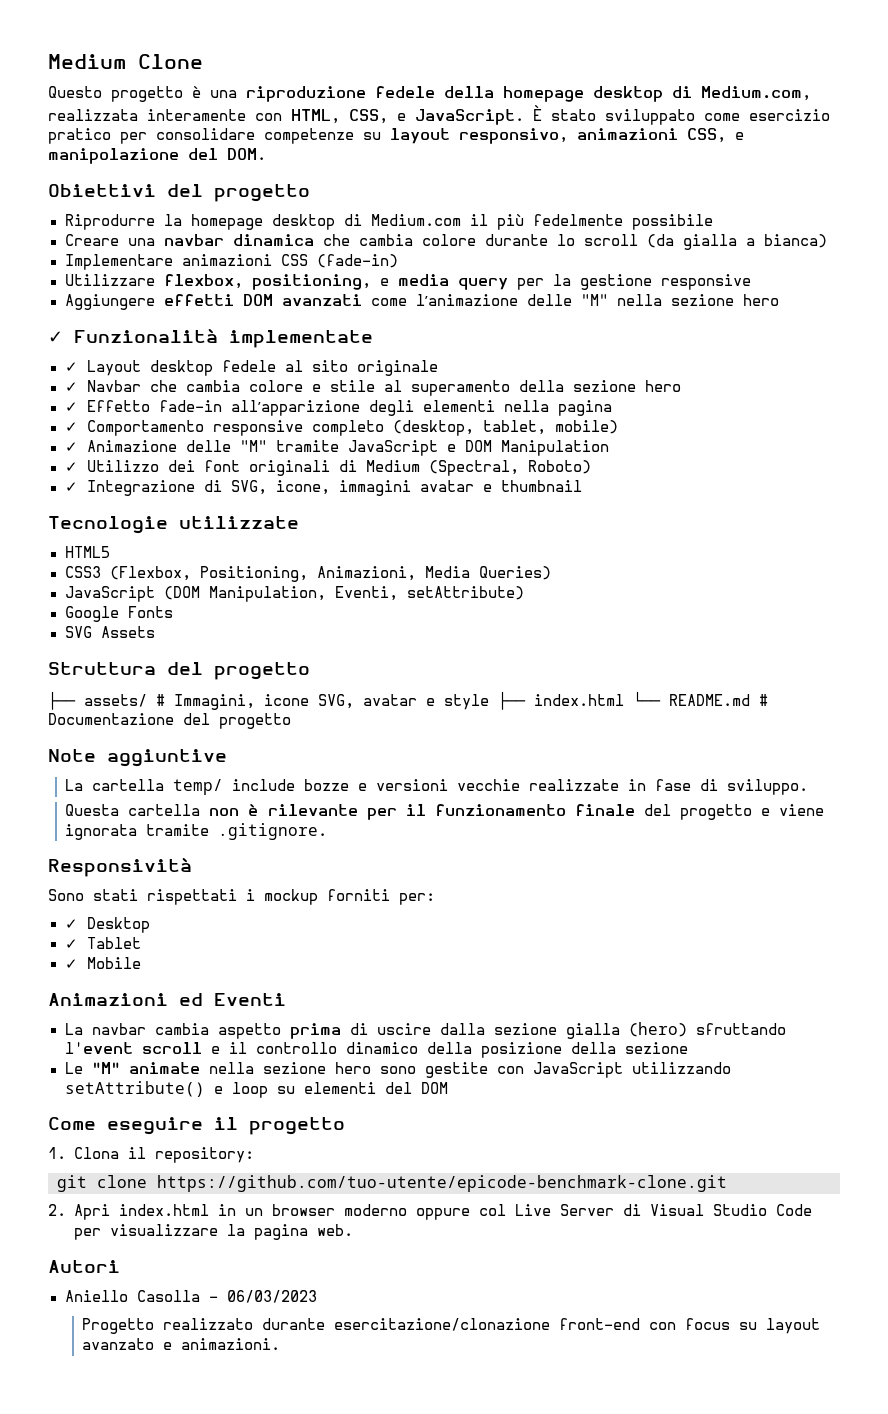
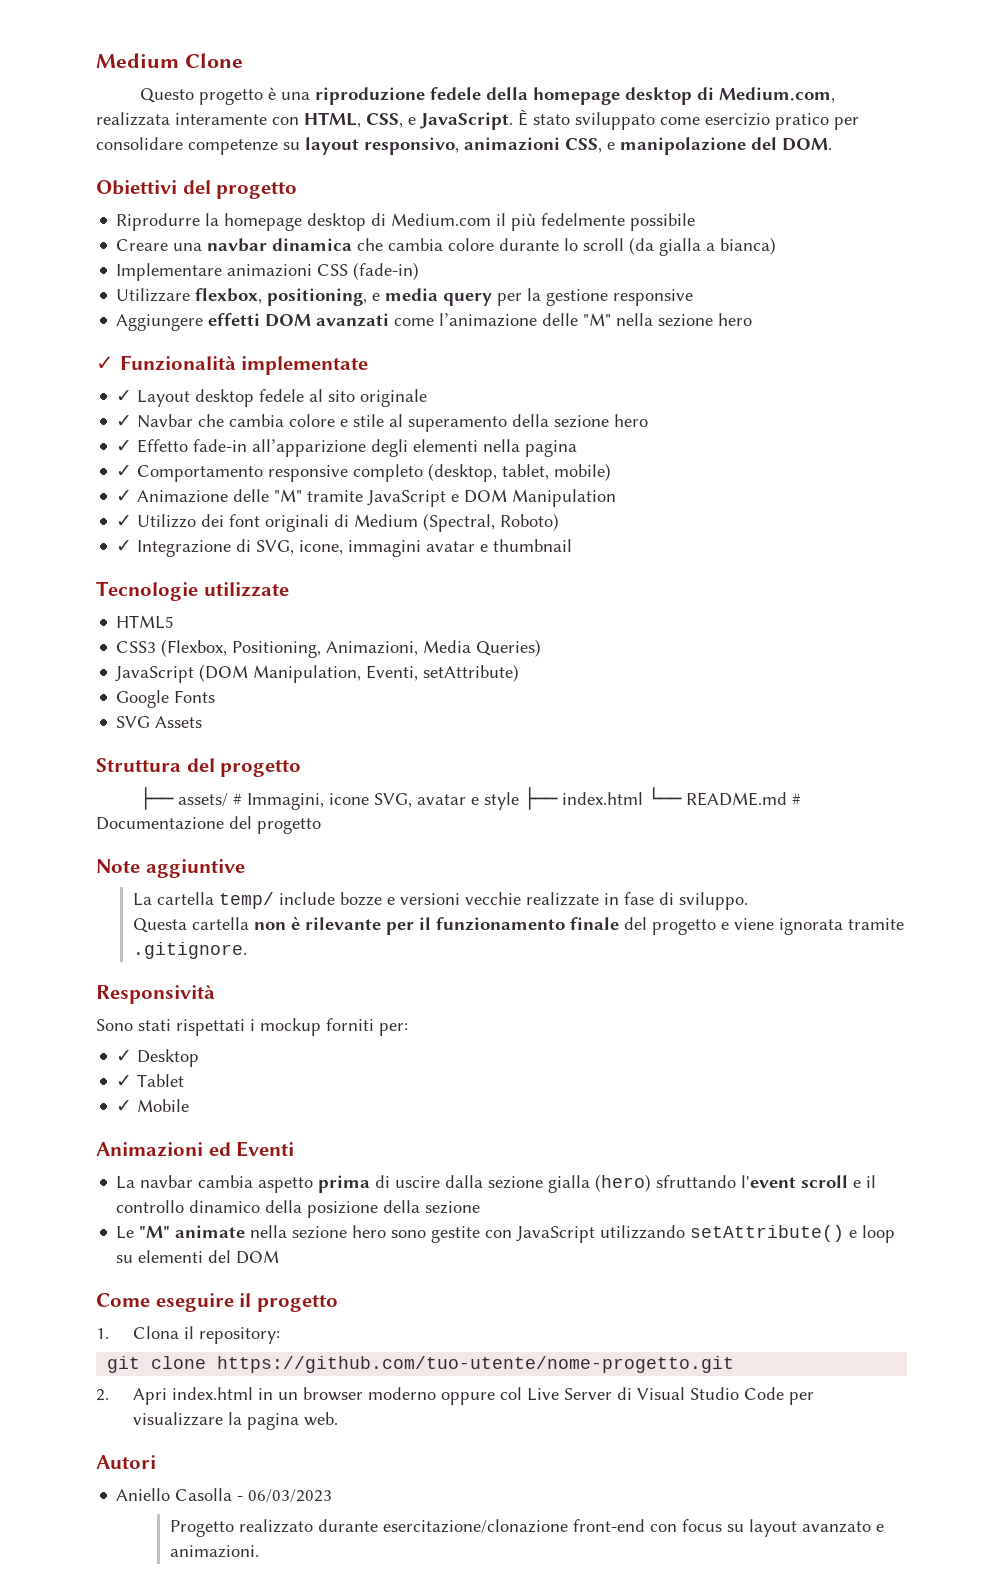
[157,1175,727,1192] https://github.com/tuo-utente/epicode-benchmark-clone.git -> [217,1356,735,1373] https://github.com/tuo-utente/nome-progetto.git

